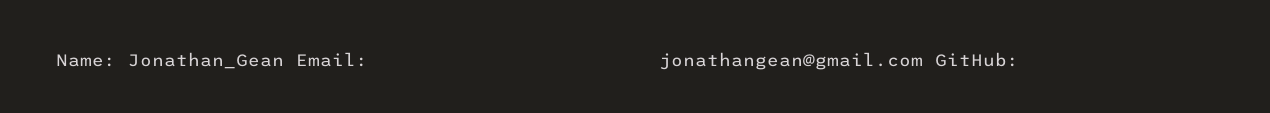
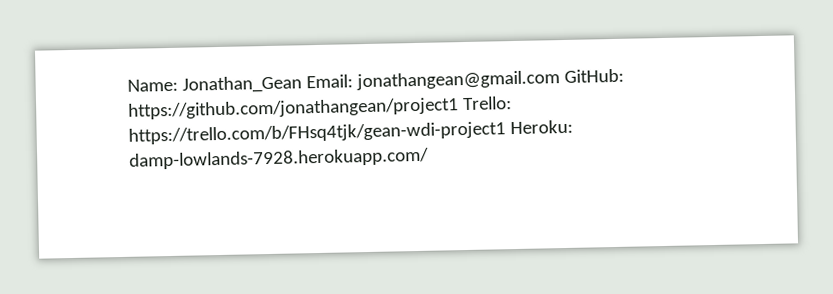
(1019, 59) none -> [128,96,512,120] [128,119,573,145] [129,147,429,170] https://github.com/jonathangean/project1 Trello: https://trello.com/b/FHsq4tjk/gean-wdi-project1 Heroku: damp-lowlands-7928.herokuapp.com/

